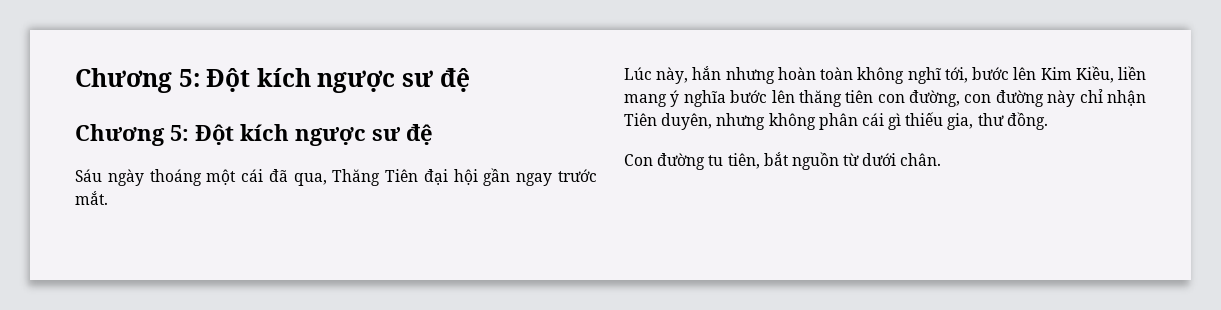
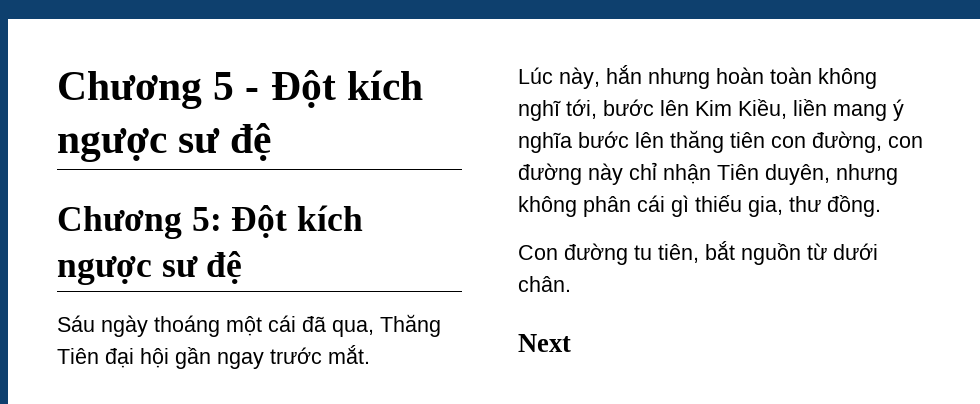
[75,68,200,93] Chương 5: -> [57,71,260,109] Chương 5 -
(942, 159) none -> [518,334,571,352] // Next

